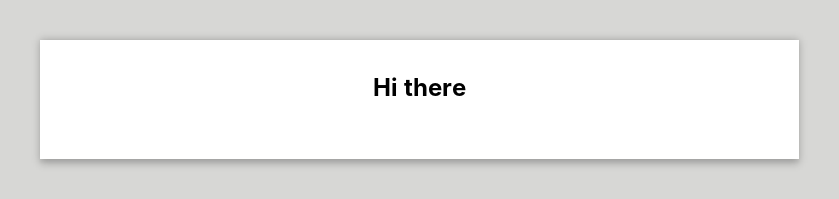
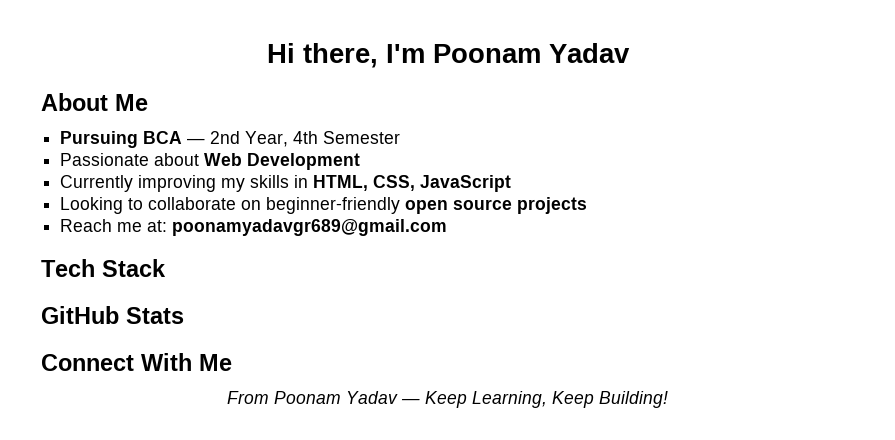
[404,78,467,96] there -> [302,43,630,68] [41,93,148,111] [60,131,401,148] [60,153,361,170] [60,175,512,192] [60,197,588,214] [60,219,448,236] [41,259,166,277] [41,306,184,324] [41,353,232,371] [227,391,668,408] there, I'm Poonam Yadav // About Me // Pursuing BCA — 2nd Year, 4th Semester // Passionate about Web Development // Currently improving my skills in HTML, CSS, JavaScript // Looking to collaborate on beginner-friendly open source projects // Reach me at: poonamyadavgr689@gmail.com // Tech Stack // GitHub Stats // Connect With Me // From Poonam Yadav — Keep Learning, Keep Building!

